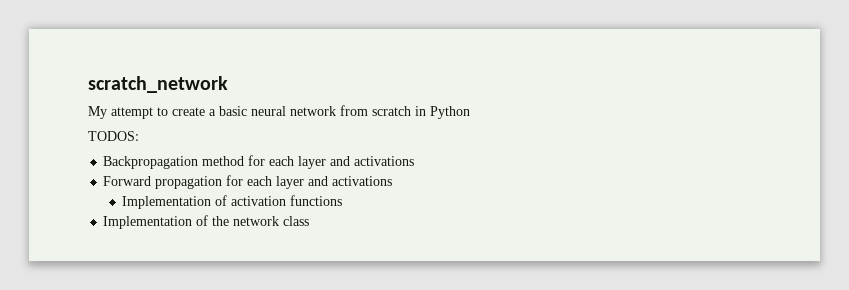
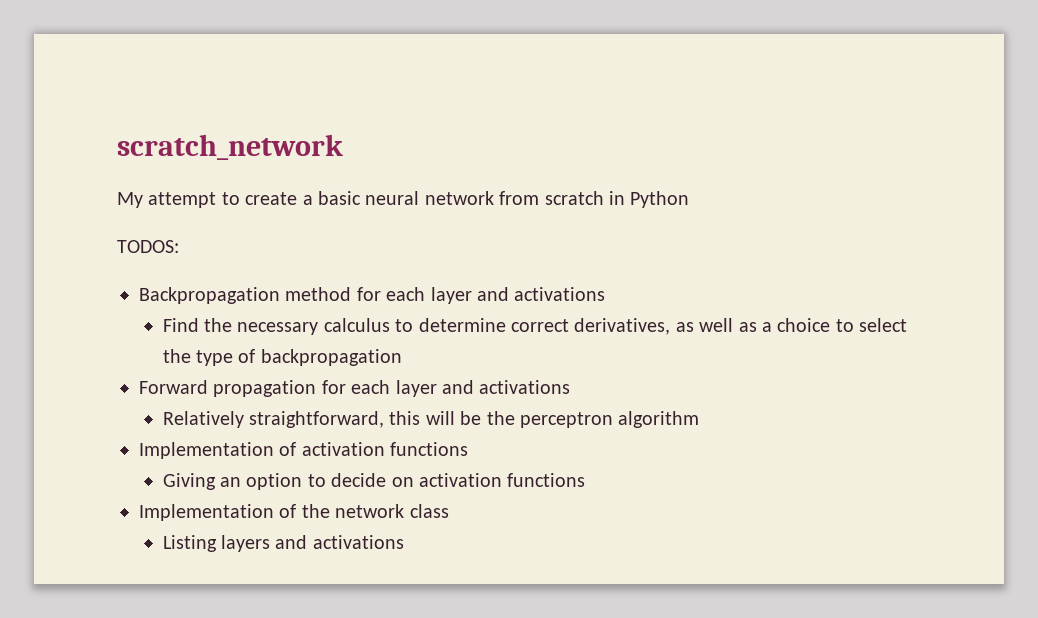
(415, 161) none -> [162,318,908,335] [162,349,402,366] // Find the necessary calculus to determine correct derivatives, as well as a choice to select the type of backpropagation
[122,195,228,209] Implementation of -> [162,411,700,428] [139,442,469,459] [162,473,414,490] Relatively straightforward, this will be the perceptron algorithm // Implementation of activation functions // Giving an option to decide on
(310, 221) none -> [162,535,404,552] // Listing layers and activations

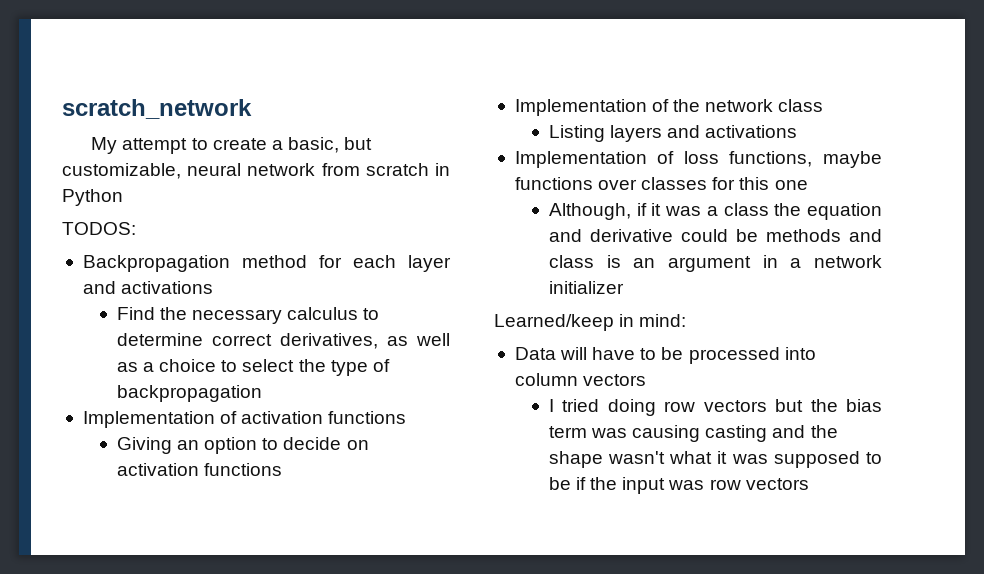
[318,191,361,205] basic -> [287,137,373,153] [62,163,181,179] basic, but customizable,
[139,380,571,397] [162,411,700,428] // Forward propagation for each layer and activations // Relatively straightforward, this will be the perceptron algorithm -> (262, 393) none
(404, 542) none -> [514,151,882,168] [514,177,808,190] [548,203,882,220] [548,229,882,242] [548,255,882,272] [548,281,624,294] [494,314,687,331] [514,347,816,364] [514,373,647,386] [548,399,882,416] [548,425,838,442] [548,451,882,468] [548,477,809,494] // Implementation of loss functions, maybe functions over classes for this one // Although, if it was a class the equation and derivative could be methods and class is an argument in a network initializer // Learned/keep in mind: // Data will have to be processed into column vectors // I tried doing row vectors but the bias term was causing casting and the shape wasn't what it was supposed to be if the input was row vectors

